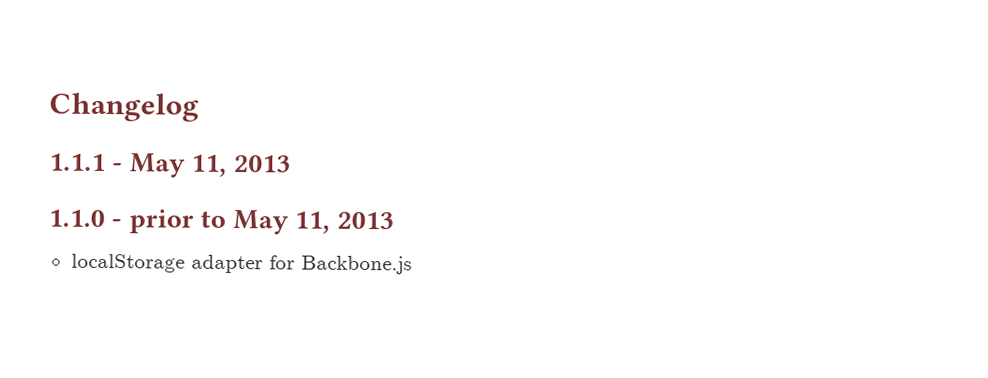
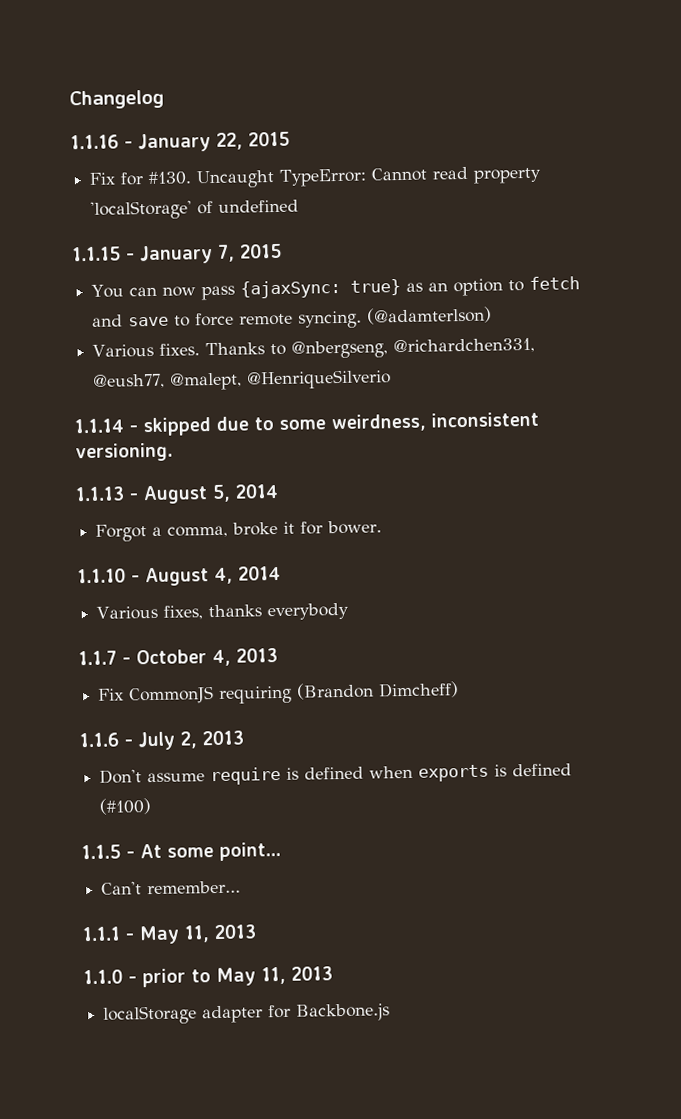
(199, 107) none -> [70,131,290,153] [89,166,543,189] [90,199,300,220] [72,243,282,265] [91,276,581,301] [92,306,493,329] [92,337,536,359] [93,369,392,391] [74,411,539,437] [75,442,173,463] [75,483,279,505] [95,520,383,542] [77,565,281,587] [96,602,350,621] [78,648,278,667] [98,681,460,705] [79,730,244,751] [99,763,573,786] [99,798,153,815] [81,841,281,861] [101,880,242,895] // 1.1.16 - January 22, 2015 // Fix for #130. Uncaught TypeError: Cannot read property 'localStorage' of undefined // 1.1.15 - January 7, 2015 // You can now pass {ajaxSync: true} as an option to fetch and save to force remote syncing. (@adamterlson) // Various fixes. Thanks to @nbergseng, @richardchen331, @eush77, @malept, @HenriqueSilverio // 1.1.14 - skipped due to some weirdness, inconsistent versioning. // 1.1.13 - August 5, 2014 // Forgot a comma, broke it for bower. // 1.1.10 - August 4, 2014 // Various fixes, thanks everybody // 1.1.7 - October 4, 2013 // Fix CommonJS requiring (Brandon Dimcheff) // 1.1.6 - July 2, 2013 // Don't assume require is defined when exports is defined (#100) // 1.1.5 - At some point... // Can't remember...

